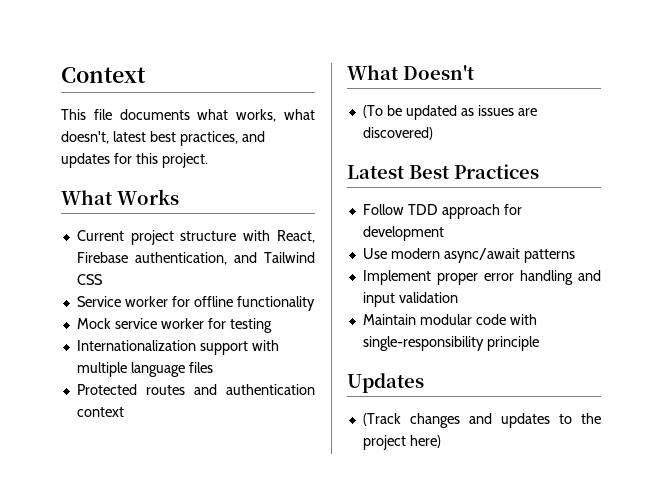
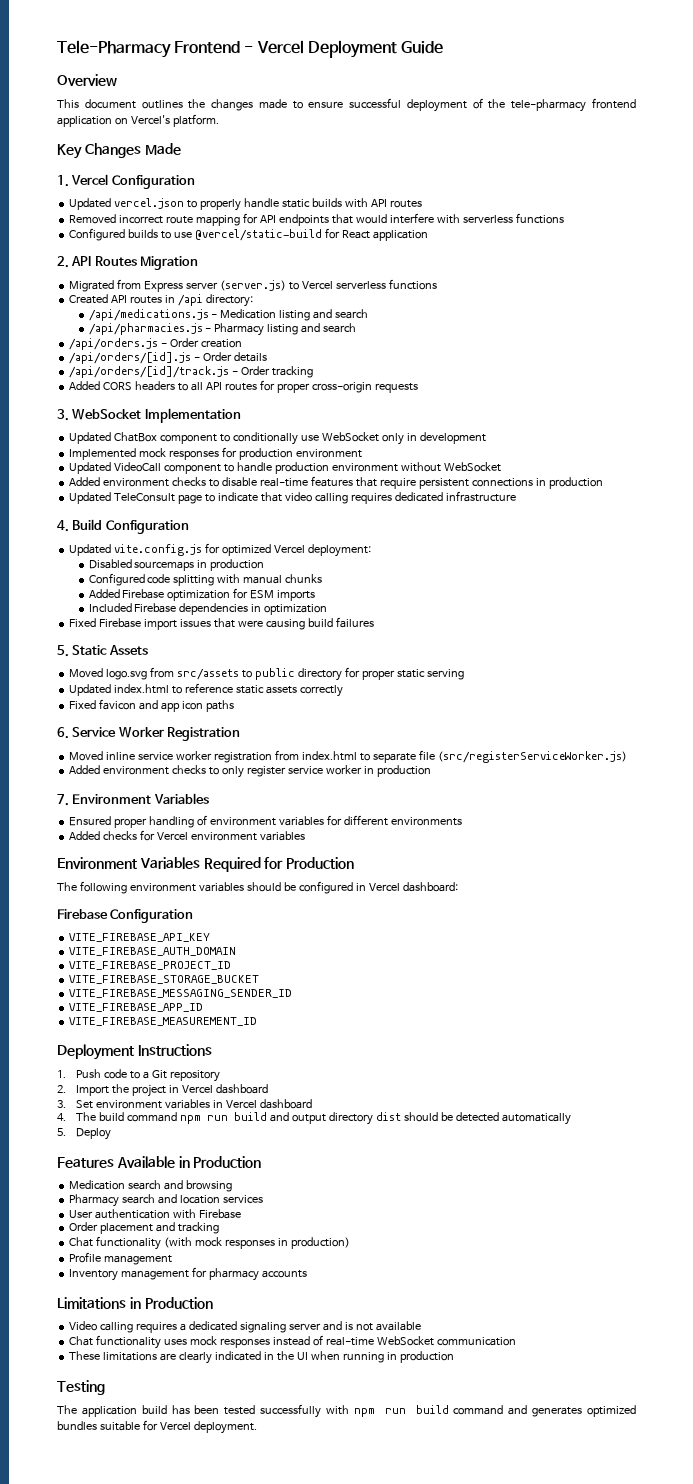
[61,67,146,83] [61,109,316,122] [61,131,265,146] [61,153,208,168] [61,189,179,205] [76,230,316,245] [76,252,316,265] [76,274,103,285] [76,296,315,311] [76,318,272,333] [76,340,279,355] [76,362,213,377] [76,384,315,395] [76,407,124,417] [347,65,475,80] [362,105,537,120] [362,127,433,140] [347,164,539,179] [362,204,522,219] [362,226,444,241] [362,248,575,263] [362,270,601,285] [362,292,458,307] [362,314,537,325] [362,336,539,351] [347,373,424,393] [362,413,601,428] [362,435,441,450] Context // This file documents what works, what doesn't, latest best practices, and updates for this project. // What Works // Current project structure with React, Firebase authentication, and Tailwind CSS // Service worker for offline functionality // Mock service worker for testing // Internationalization support with multiple language files // Protected routes and authentication context // What Doesn't // (To be updated as issues are discovered) // Latest Best Practices // Follow TDD approach for development // Use modern async/await patterns // Implement proper error handling and input validation // Maintain modular code with single-responsibility principle // Updates // (Track changes and updates to the project here) -> [57,40,443,58] [57,74,117,86] [57,98,636,112] [57,114,219,127] [57,143,181,159] [57,174,195,189] [69,198,422,211] [69,213,564,226] [69,228,428,241] [57,256,199,270] [69,279,437,292] [69,294,253,307] [88,309,369,321] [88,323,357,336] [69,338,243,350] [69,352,268,364] [69,366,314,378] [69,380,418,393] [57,408,241,423] [69,432,486,445] [69,447,362,460] [69,462,501,474] [69,476,603,489] [69,491,516,504] [57,519,189,534] [69,543,371,557] [88,559,265,571] [88,573,323,586] [88,588,316,601] [88,603,328,615] [69,617,374,630] [57,645,148,657] [69,667,464,681] [69,683,343,697] [69,699,234,712] [57,727,241,741] [69,750,627,763] [69,765,431,778] [57,793,209,806] [69,815,462,828] [69,830,305,841] [57,857,355,872] [57,881,458,894] [57,909,194,923] [69,933,211,942] [69,947,237,956] [69,961,232,970] [69,975,260,984] [69,989,293,998] [69,1003,204,1012] [69,1017,258,1026] [57,1044,212,1060] [57,1069,221,1082] [57,1084,269,1097] [57,1099,313,1109] [57,1112,572,1125] [57,1128,112,1140] [57,1156,262,1168] [69,1180,233,1192] [69,1194,263,1207] [69,1209,242,1219] [69,1222,220,1234] [69,1236,350,1250] [69,1252,173,1265] [69,1267,307,1281] [57,1297,213,1309] [69,1321,421,1333] [69,1335,516,1349] [69,1351,454,1364] [57,1380,105,1395] [57,1404,636,1418] [57,1420,257,1434] Tele-Pharmacy Frontend - Vercel Deployment Guide // Overview // This document outlines the changes made to ensure successful deployment of the tele-pharmacy frontend application on Vercel's platform. // Key Changes Made // 1. Vercel Configuration // Updated vercel.json to properly handle static builds with API routes // Removed incorrect route mapping for API endpoints that would interfere with serverless functions // Configured builds to use @vercel/static-build for React application // 2. API Routes Migration // Migrated from Express server (server.js) to Vercel serverless functions // Created API routes in /api directory: // /api/medications.js - Medication listing and search // /api/pharmacies.js - Pharmacy listing and search // /api/orders.js - Order creation // /api/orders/[id].js - Order details // /api/orders/[id]/track.js - Order tracking // Added CORS headers to all API routes for proper cross-origin requests // 3. WebSocket Implementation // Updated ChatBox component to conditionally use WebSocket only in development // Implemented mock responses for production environment // Updated VideoCall component to handle production environment without WebSocket // Added environment checks to disable real-time features that require persistent connections in production // Updated TeleConsult page to indicate that video calling requires dedicated infrastructure // 4. Build Configuration // Updated vite.config.js for optimized Vercel deployment: // Disabled sourcemaps in production // Configured code splitting with manual chunks // Added Firebase optimization for ESM imports // Included Firebase dependencies in optimization // Fixed Firebase import issues that were causing build failures // 5. Static Assets // Moved logo.svg from src/assets to public directory for proper static serving // Updated index.html to reference static assets correctly // Fixed favicon and app icon paths // 6. Service Worker Registration // Moved inline service worker registration from index.html to separate file (src/registerServiceWorker.js) // Added environment checks to only register service worker in production // 7. Environment Variables // Ensured proper handling of environment variables for different environments // Added checks for Vercel environment variables // Environment Variables Required for Production // The following environment variables should be configured in Vercel dashboard: // Firebase Configuration // VITE_FIREBASE_API_KEY // VITE_FIREBASE_AUTH_DOMAIN // VITE_FIREBASE_PROJECT_ID // VITE_FIREBASE_STORAGE_BUCKET // VITE_FIREBASE_MESSAGING_SENDER_ID // VITE_FIREBASE_APP_ID // VITE_FIREBASE_MEASUREMENT_ID // Deployment Instructions // 1. Push code to a Git repository // 2. Import the project in Vercel dashboard // 3. Set environment variables in Vercel dashboard // 4. The build command npm run build and output directory dist should be detected automatically // 5. Deploy // Features Available in Production // Medication search and browsing // Pharmacy search and location services // User authentication with Firebase // Order placement and tracking // Chat functionality (with mock responses in production) // Profile management // Inventory management for pharmacy accounts // Limitations in Production // Video calling requires a dedicated signaling server and is not available // Chat functionality uses mock responses instead of real-time WebSocket communication // These limitations are clearly indicated in the UI when running in production // Testing // The application build has been tested successfully with npm run build command and generates optimized bundles suitable for Vercel deployment.

